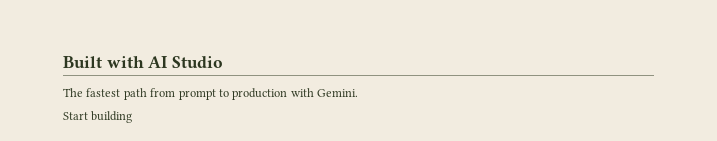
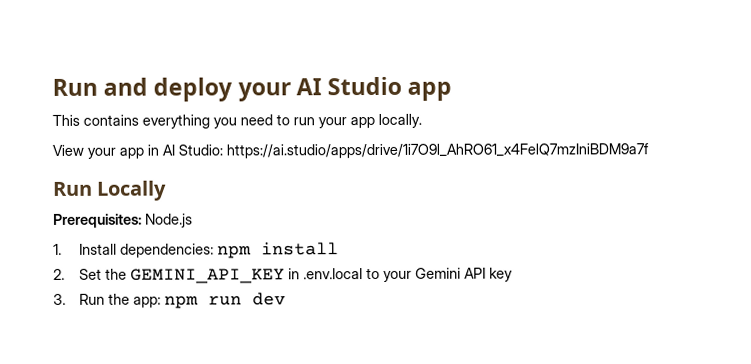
[63,56,224,68] [63,88,358,100] [63,111,133,123] Built with AI Studio // The fastest path from prompt to production with Gemini. // Start building -> [52,76,453,102] [52,113,422,129] [52,143,649,159] [52,180,168,201] [53,213,193,228] [53,242,339,259] [53,267,513,284] [53,292,286,309] Run and deploy your AI Studio app // This contains everything you need to run your app locally. // View your app in AI Studio: https://ai.studio/apps/drive/1i7O9l_AhRO61_x4FelQ7mzIniBDM9a7f // Run Locally // Prerequisites: Node.js // 1. Install dependencies: npm install // 2. Set the GEMINI_API_KEY in .env.local to your Gemini API key // 3. Run the app: npm run dev

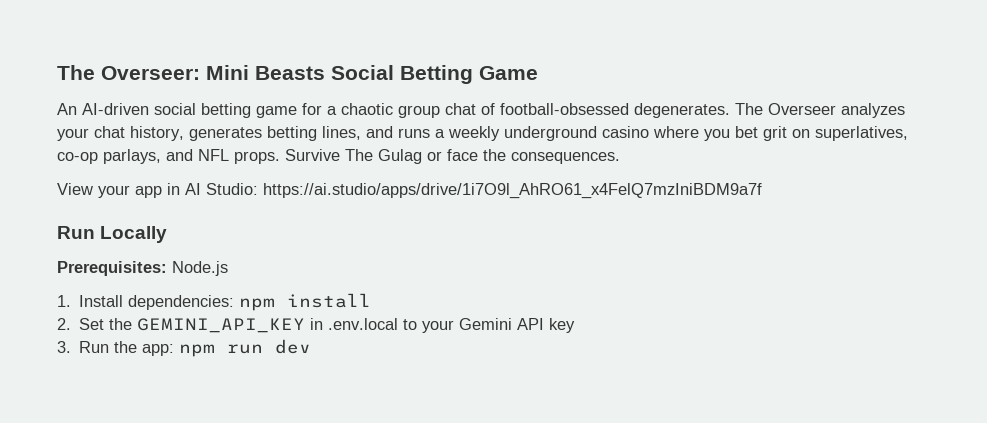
[52,76,453,102] [52,113,422,129] Run and deploy your AI Studio app // This contains everything you need to run your app locally. -> [57,65,538,84] [57,103,905,118] [57,126,908,141] [57,149,620,164] The Overseer: Mini Beasts Social Betting Game // An AI-driven social betting game for a chaotic group chat of football-obsessed degenerates. The Overseer analyzes your chat history, generates betting lines, and runs a weekly underground casino where you bet grit on superlatives, co-op parlays, and NFL props. Survive The Gulag or face the consequences.

